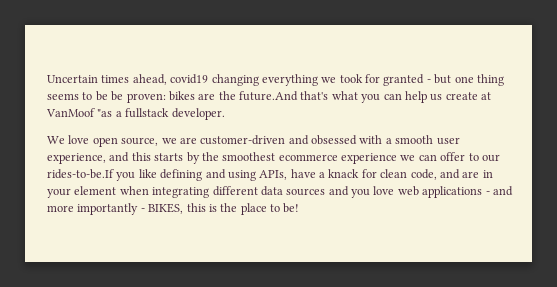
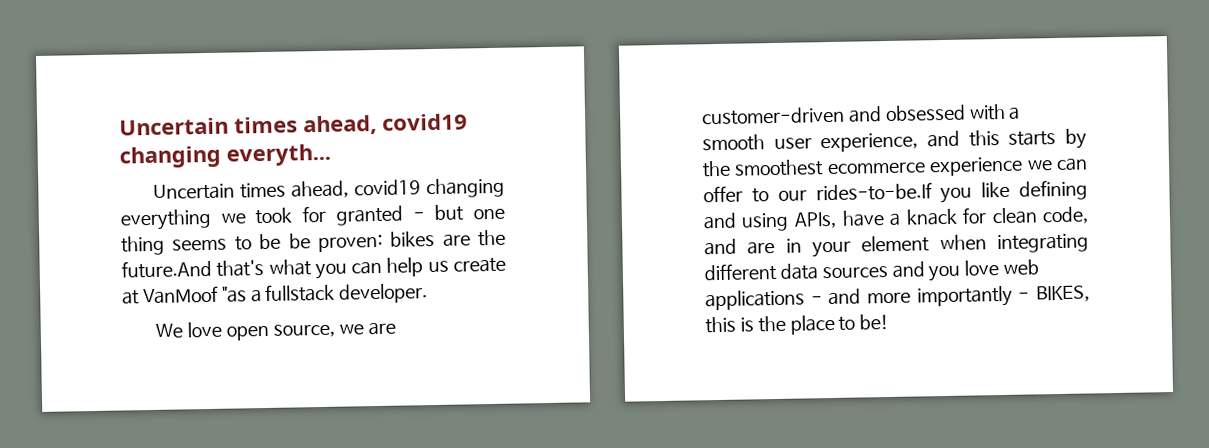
[47,74,259,86] Uncertain times ahead, covid19 changing -> [119,113,468,136] [119,143,331,169] [153,177,506,200] Uncertain times ahead, covid19 changing everyth... // Uncertain times ahead, covid19 changing

